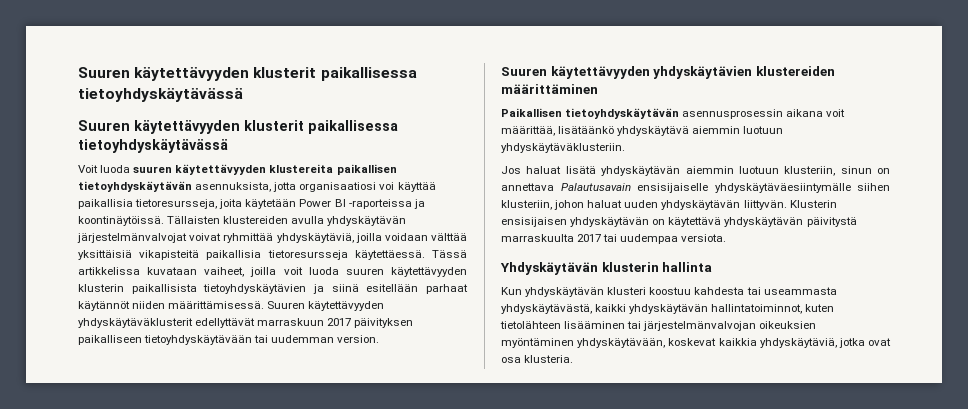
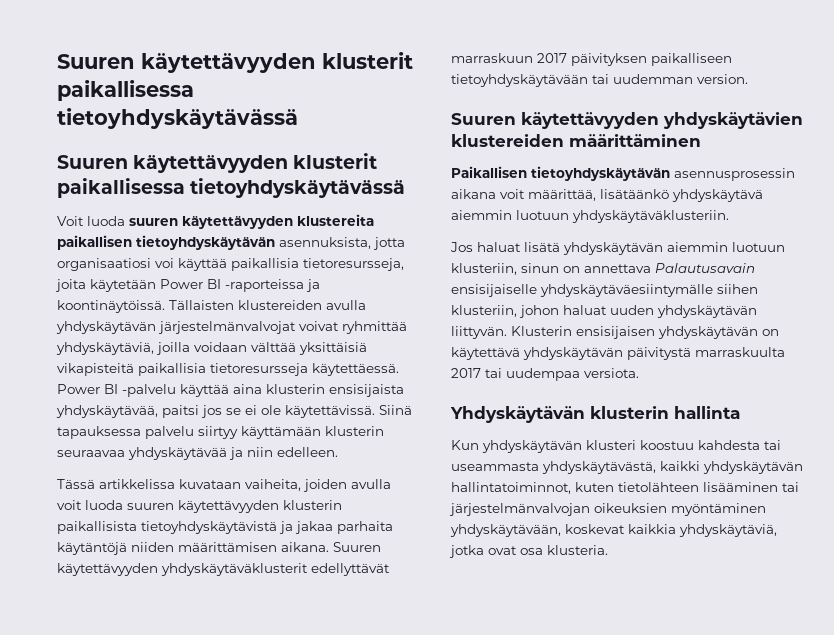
[431,250,467,258] [78,267,277,277] Tässä artikkelissa kuvataan vaiheet, joilla -> [57,384,404,397] [56,405,412,418] [57,426,384,439] [57,447,338,460] [57,479,391,492] Power BI -palvelu käyttää aina klusterin ensisijaista yhdyskäytävää, paitsi jos se ei ole käytettävissä. Siinä tapauksessa palvelu siirtyy käyttämään klusterin seuraavaa yhdyskäytävää ja niin edelleen. // Tässä artikkelissa kuvataan vaiheita, joiden avulla
[203,284,468,294] [78,301,265,311] tietoyhdyskäytävien ja siinä esitellään parhaat käytännöt niiden määrittämisessä. -> [141,521,393,534] [57,542,329,555] tietoyhdyskäytävistä ja jakaa parhaita käytäntöjä niiden määrittämisen aikana.

